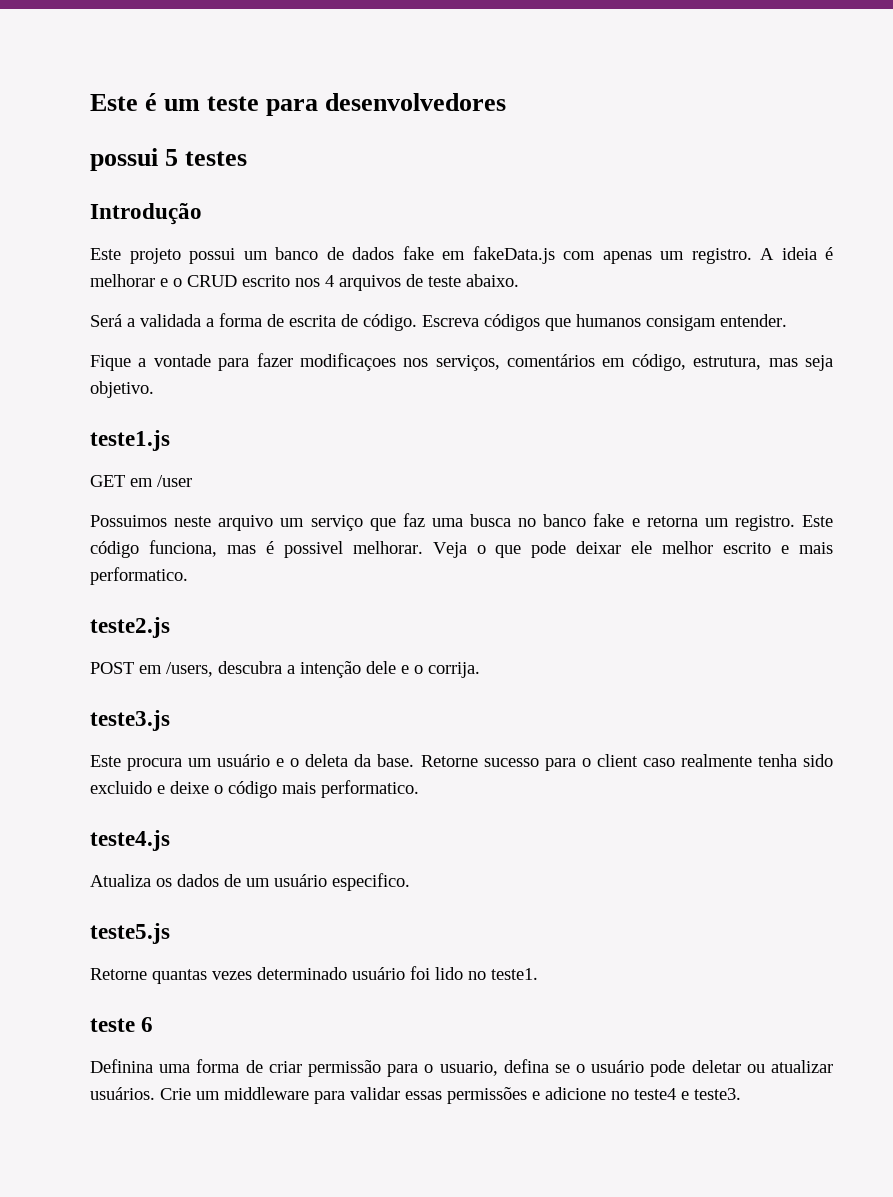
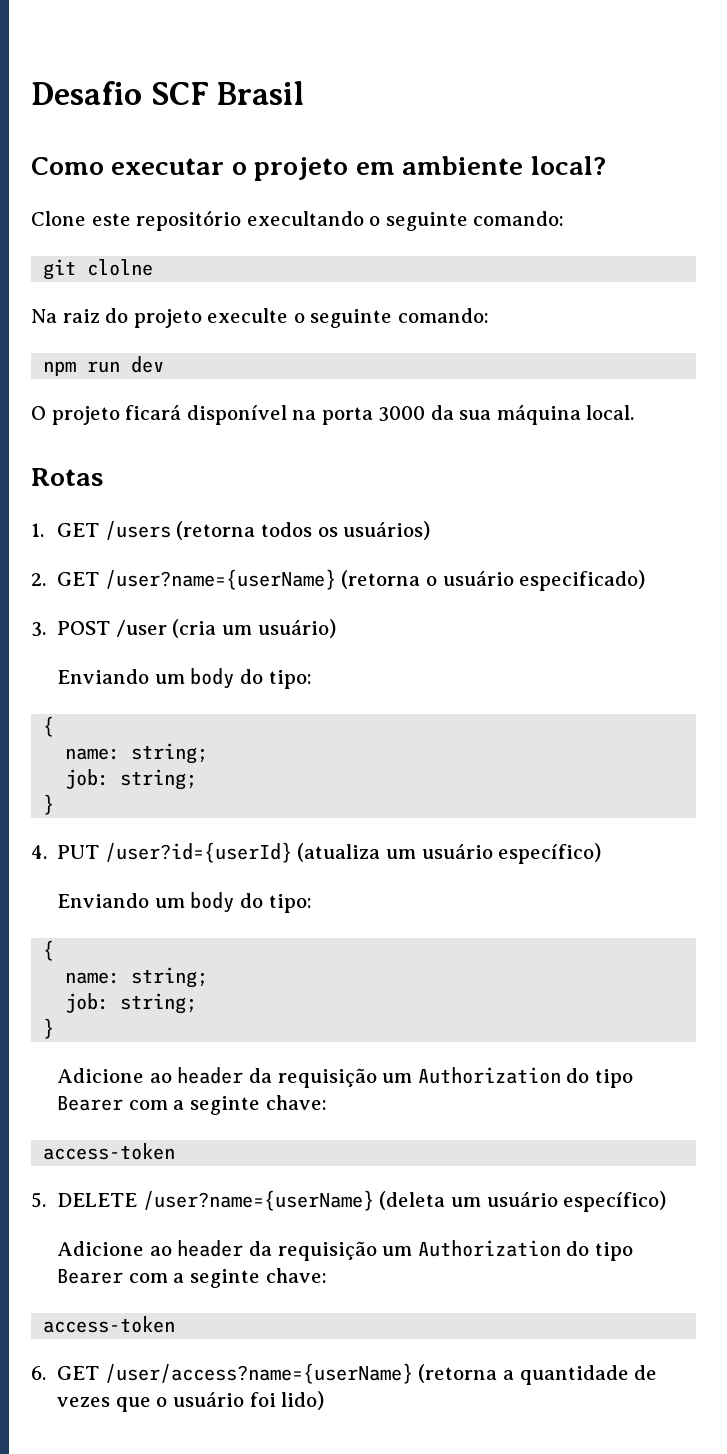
[90,93,507,116] [90,148,248,171] [90,203,202,225] [90,246,833,264] [90,274,519,291] [90,313,787,331] [90,353,833,371] [90,381,154,398] [90,430,170,451] [90,475,192,487] [90,513,833,531] [90,540,833,558] [90,567,188,585] [90,617,170,638] [90,661,480,678] [90,710,170,731] [90,754,833,771] [90,780,419,798] [90,830,170,851] [90,873,410,891] [90,923,170,944] [90,966,538,984] [90,1017,154,1032] [90,1059,833,1077] [90,1087,741,1104] Este é um teste para desenvolvedores // possui 5 testes // Introdução // Este projeto possui um banco de dados fake em fakeData.js com apenas um registro. A ideia é melhorar e o CRUD escrito nos 4 arquivos de teste abaixo. // Será a validada a forma de escrita de código. Escreva códigos que humanos consigam entender. // Fique a vontade para fazer modificaçoes nos serviços, comentários em código, estrutura, mas seja objetivo. // teste1.js // GET em /user // Possuimos neste arquivo um serviço que faz uma busca no banco fake e retorna um registro. Este código funciona, mas é possivel melhorar. Veja o que pode deixar ele melhor escrito e mais performatico. // teste2.js // POST em /users, descubra a intenção dele e o corrija. // teste3.js // Este procura um usuário e o deleta da base. Retorne sucesso para o client caso realmente tenha sido excluido e deixe o código mais performatico. // teste4.js // Atualiza os dados de um usuário especifico. // teste5.js // Retorne quantas vezes determinado usuário foi lido no teste1. // teste 6 // Definina uma forma de criar permissão para o usuario, defina se o usuário pode deletar ou atualizar usuários. Crie um middleware para validar essas permissões e adicione no teste4 e teste3. -> [31,81,305,105] [31,156,606,181] [31,210,565,231] [43,259,154,280] [31,308,489,328] [43,356,165,376] [31,405,635,425] [31,468,103,486] [31,521,431,540] [31,569,646,591] [31,619,336,638] [57,668,312,689] [43,716,55,737] [65,743,209,764] [65,769,198,790] [43,794,55,815] [31,842,602,864] [57,892,312,913] [43,940,55,961] [65,967,209,988] [65,993,198,1014] [43,1018,55,1039] [57,1067,633,1088] [57,1095,327,1115] [43,1143,176,1160] [31,1190,667,1212] [57,1240,633,1261] [57,1268,327,1288] [43,1316,176,1333] [31,1363,658,1385] [57,1391,325,1412] Desafio SCF Brasil // Como executar o projeto em ambiente local? // Clone este repositório execultando o seguinte comando: // git clolne // Na raiz do projeto execulte o seguinte comando: // npm run dev // O projeto ficará disponível na porta 3000 da sua máquina local. // Rotas // 1. GET /users (retorna todos os usuários) // 2. GET /user?name={userName} (retorna o usuário especificado) // 3. POST /user (cria um usuário) // Enviando um body do tipo: // { // name: string; // job: string; // } // 4. PUT /user?id={userId} (atualiza um usuário específico) // Enviando um body do tipo: // { // name: string; // job: string; // } // Adicione ao header da requisição um Authorization do tipo Bearer com a seginte chave: // access-token // 5. DELETE /user?name={userName} (deleta um usuário específico) // Adicione ao header da requisição um Authorization do tipo Bearer com a seginte chave: // access-token // 6. GET /user/access?name={userName} (retorna a quantidade de vezes que o usuário foi lido)

